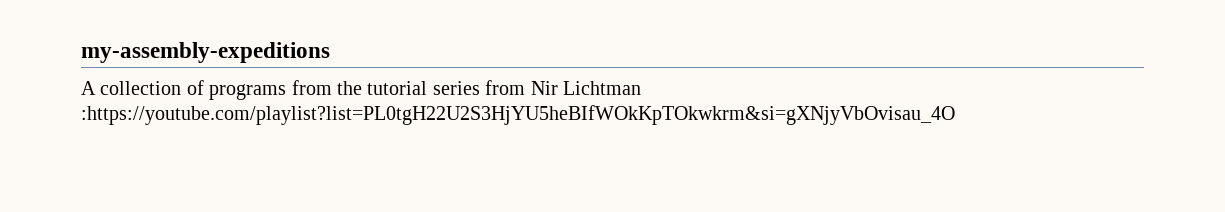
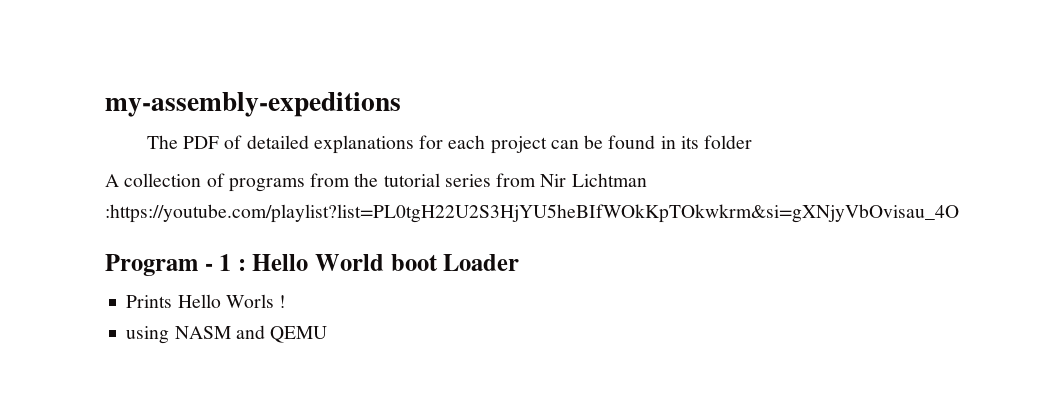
(330, 52) none -> [146,135,753,154] // The PDF of detailed explanations for each project can be found in its folder
(955, 115) none -> [105,254,520,276] [126,294,287,308] [126,325,328,344] // Program - 1 : Hello World boot Loader // Prints Hello Worls ! // using NASM and QEMU

